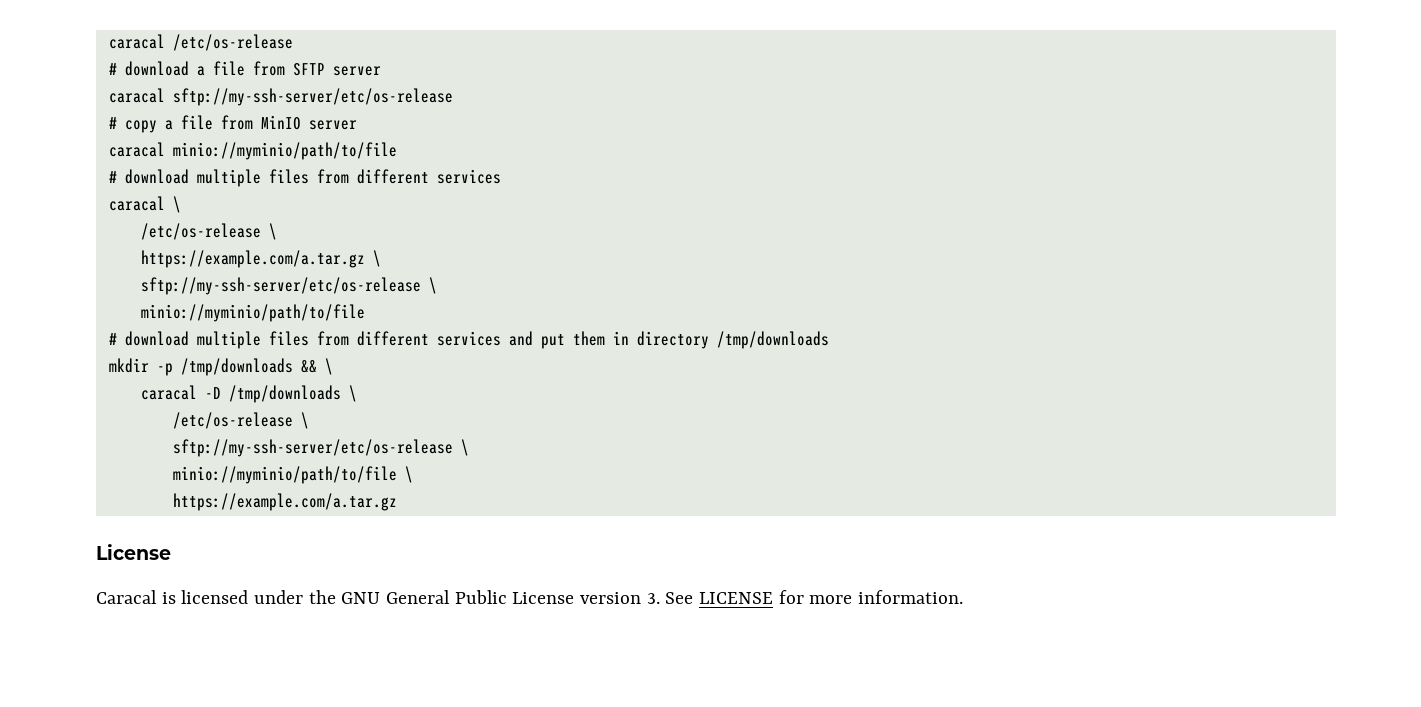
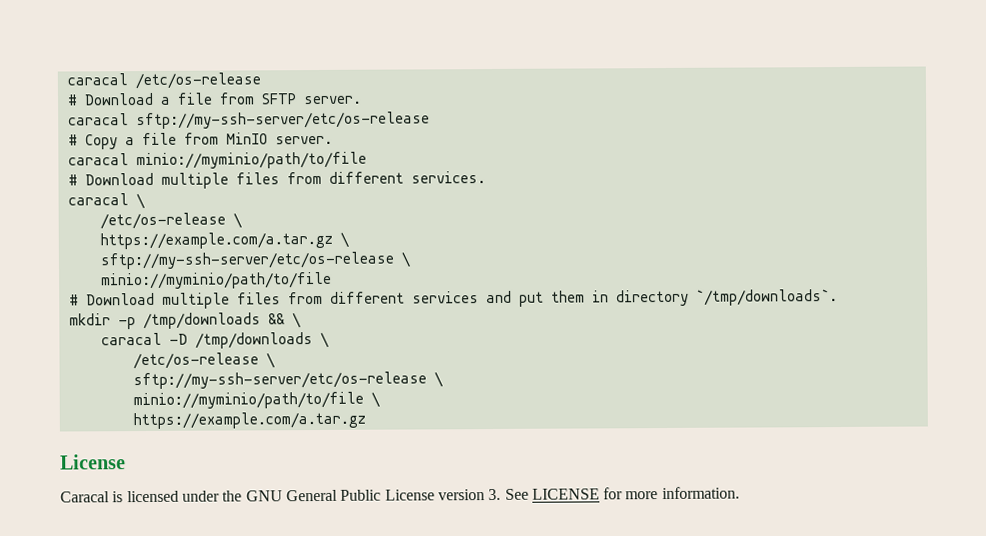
[124,61,189,76] download -> [83,92,154,106] Download
[332,66,381,76] server -> [303,95,362,105] server.
[124,120,157,133] copy -> [84,134,118,150] Copy
[308,120,357,130] server -> [274,135,333,145] server.
[124,169,501,187] download multiple files from different services -> [84,171,486,189] Download multiple files from different services.
[124,331,189,346] download -> [85,292,155,306] Download
[716,331,829,349] /tmp/downloads -> [695,289,838,306] `/tmp/downloads`.

